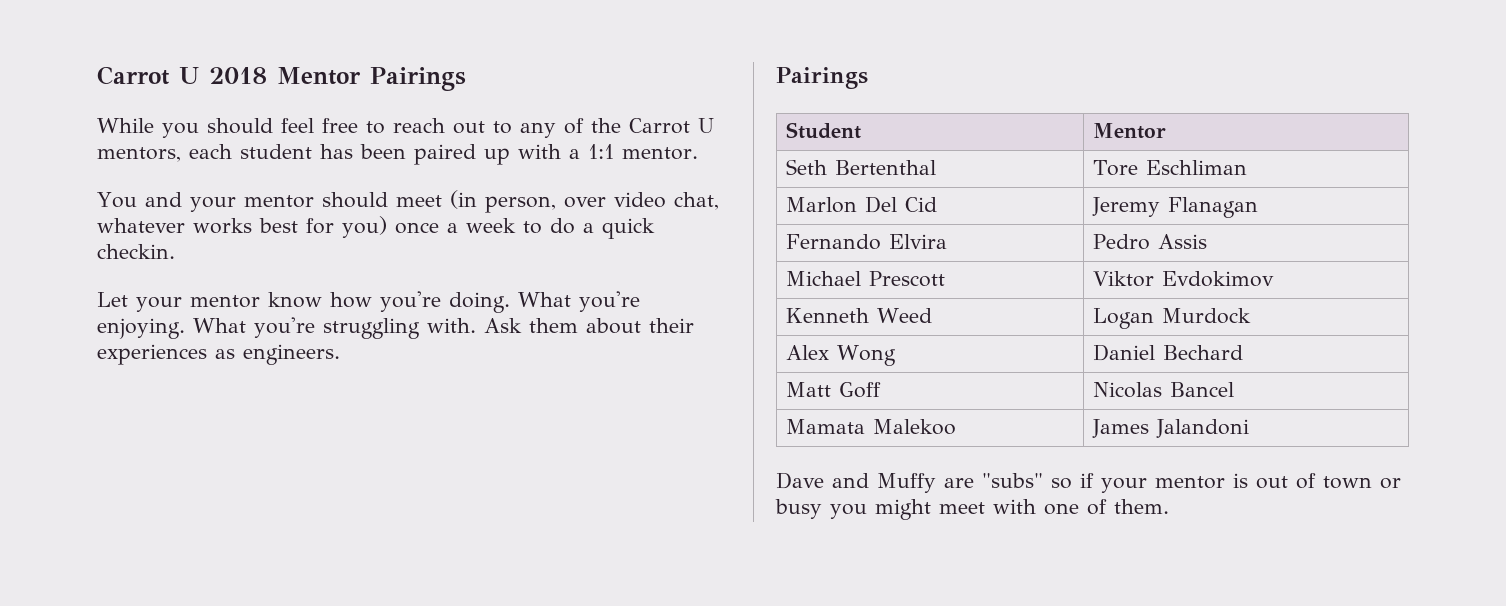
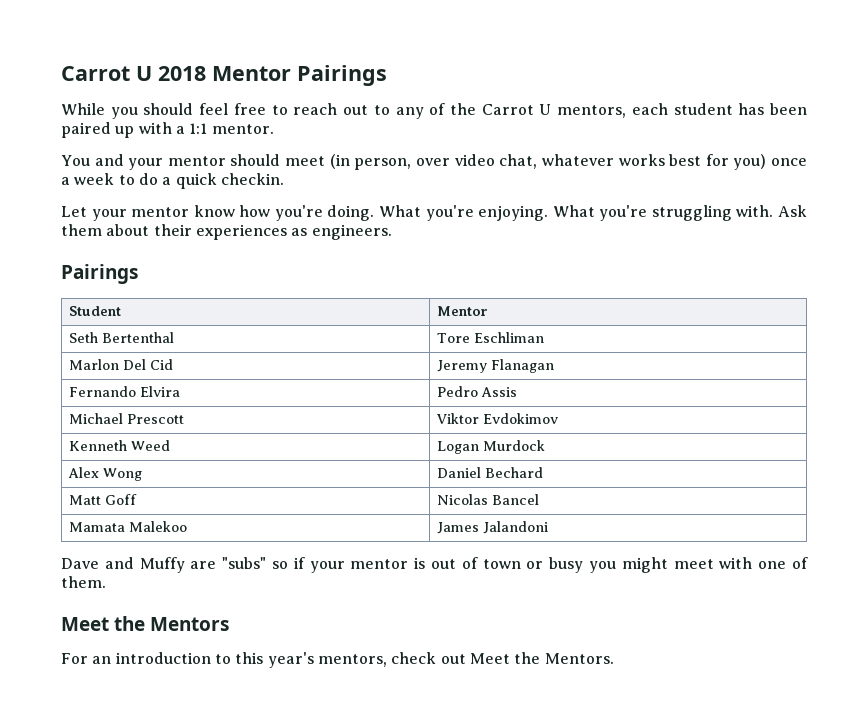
(1169, 506) none -> [61,616,230,631] [61,652,614,668] // Meet the Mentors // For an introduction to this year's mentors, check out Meet the Mentors.

